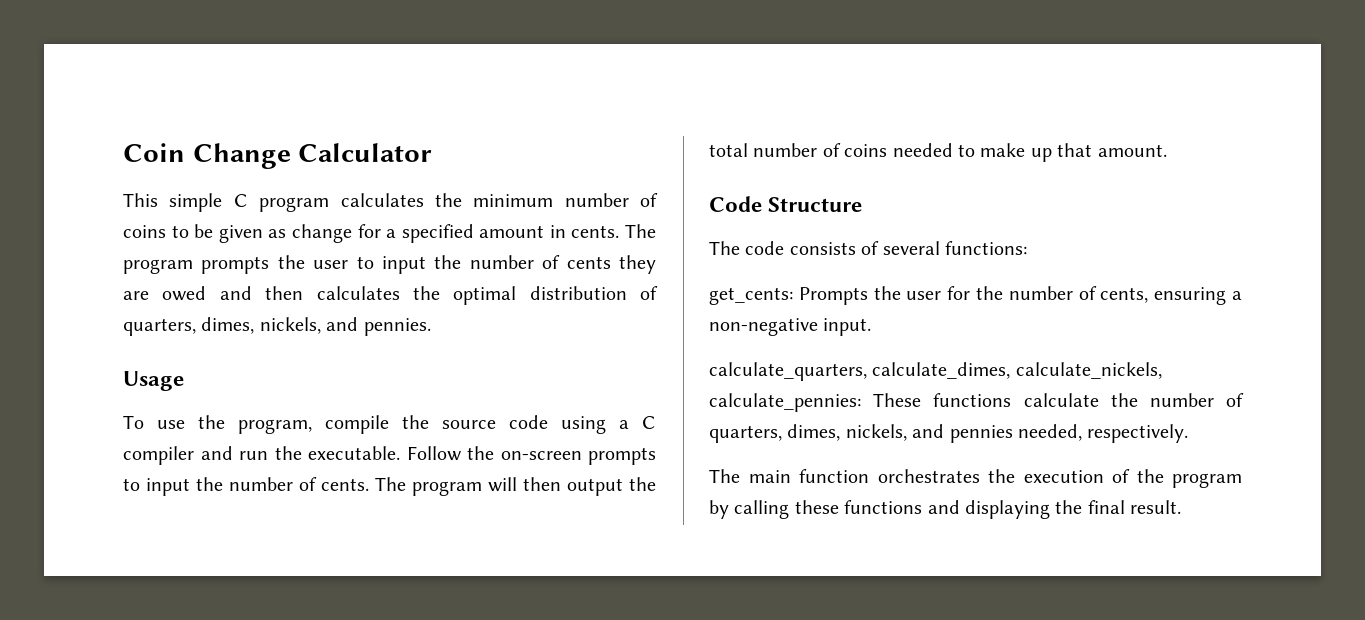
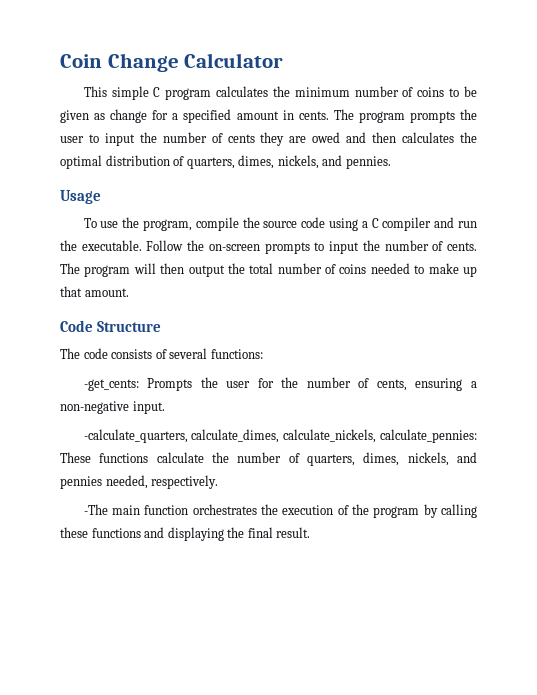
[709,287,793,305] get_cents: -> [83,379,139,391] -get_cents:
[709,362,867,381] calculate_quarters, -> [83,429,188,443] -calculate_quarters,
[709,469,740,483] The -> [83,504,108,515] -The

